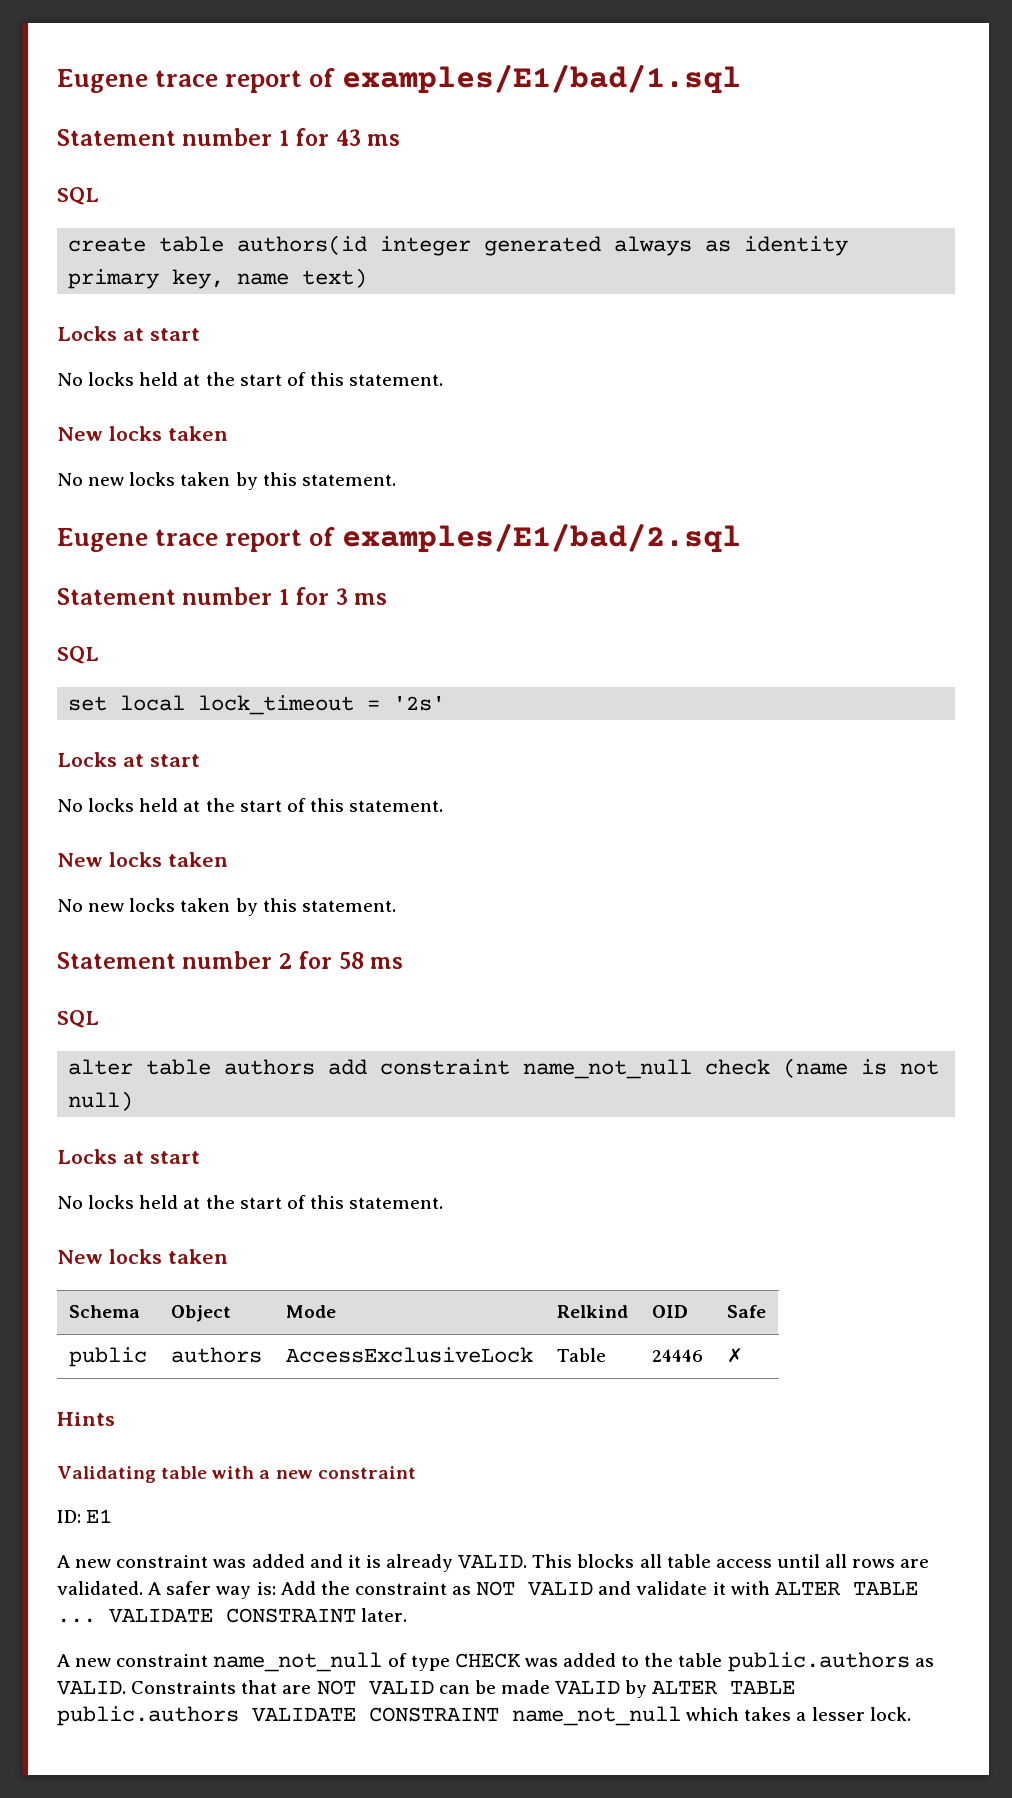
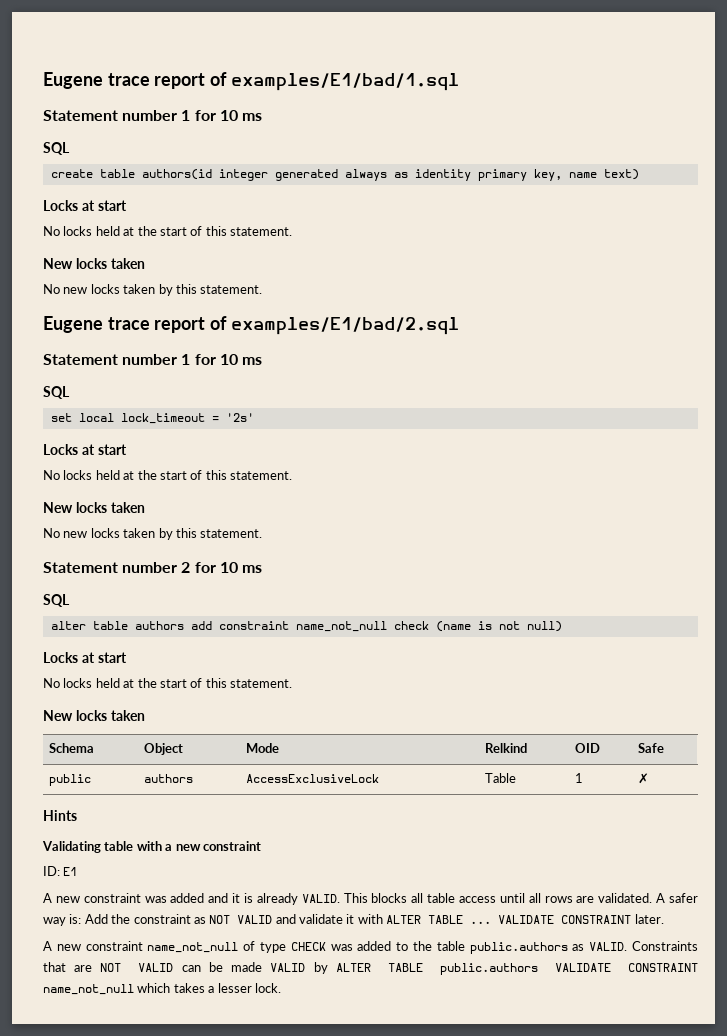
[335,129,361,146] 43 -> [219,110,238,121] 10
[335,588,348,605] 3 -> [219,354,238,365] 10
[338,952,364,969] 58 -> [219,562,238,573] 10
[651,1349,703,1362] 24446 -> [575,773,584,783] 1

